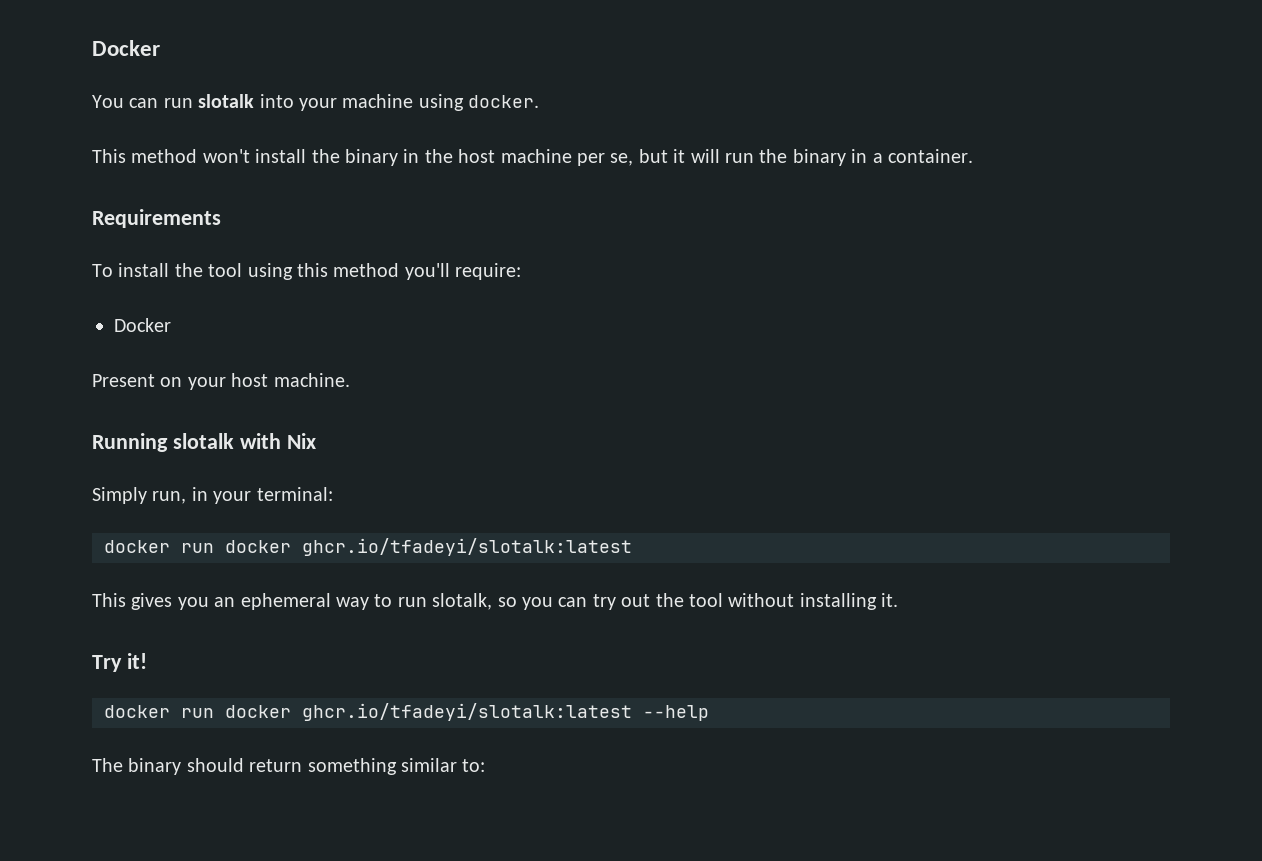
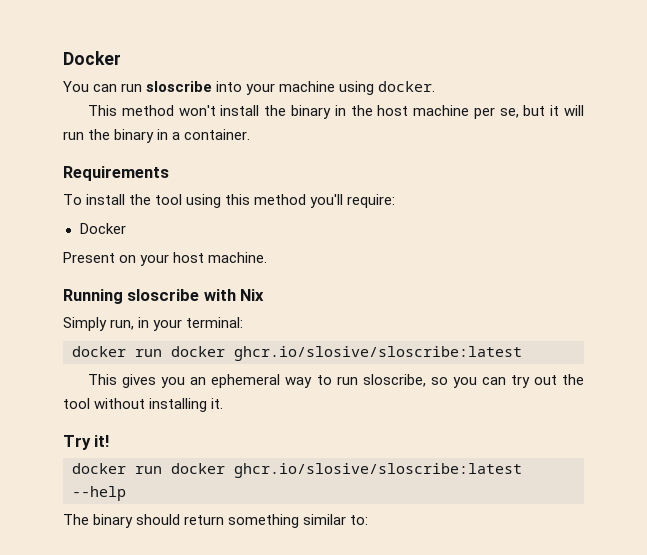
[198,94,255,108] slotalk -> [146,81,213,92] sloscribe
[172,433,234,449] slotalk -> [127,289,200,301] sloscribe
[302,538,632,556] ghcr.io/tfadeyi/slotalk:latest -> [234,346,522,361] ghcr.io/slosive/sloscribe:latest
[432,593,493,610] slotalk, -> [362,374,426,387] sloscribe,
[302,703,632,721] ghcr.io/tfadeyi/slotalk:latest -> [234,463,522,478] ghcr.io/slosive/sloscribe:latest

